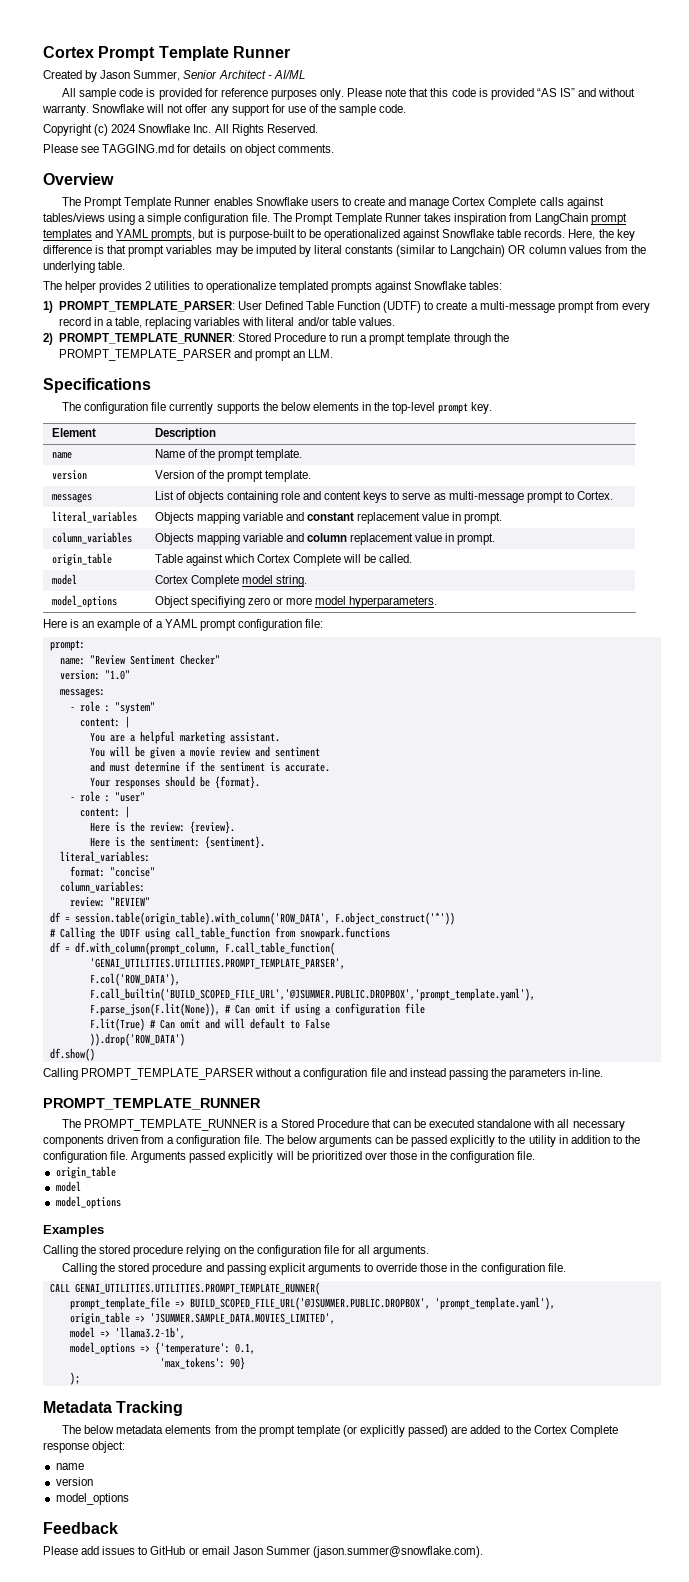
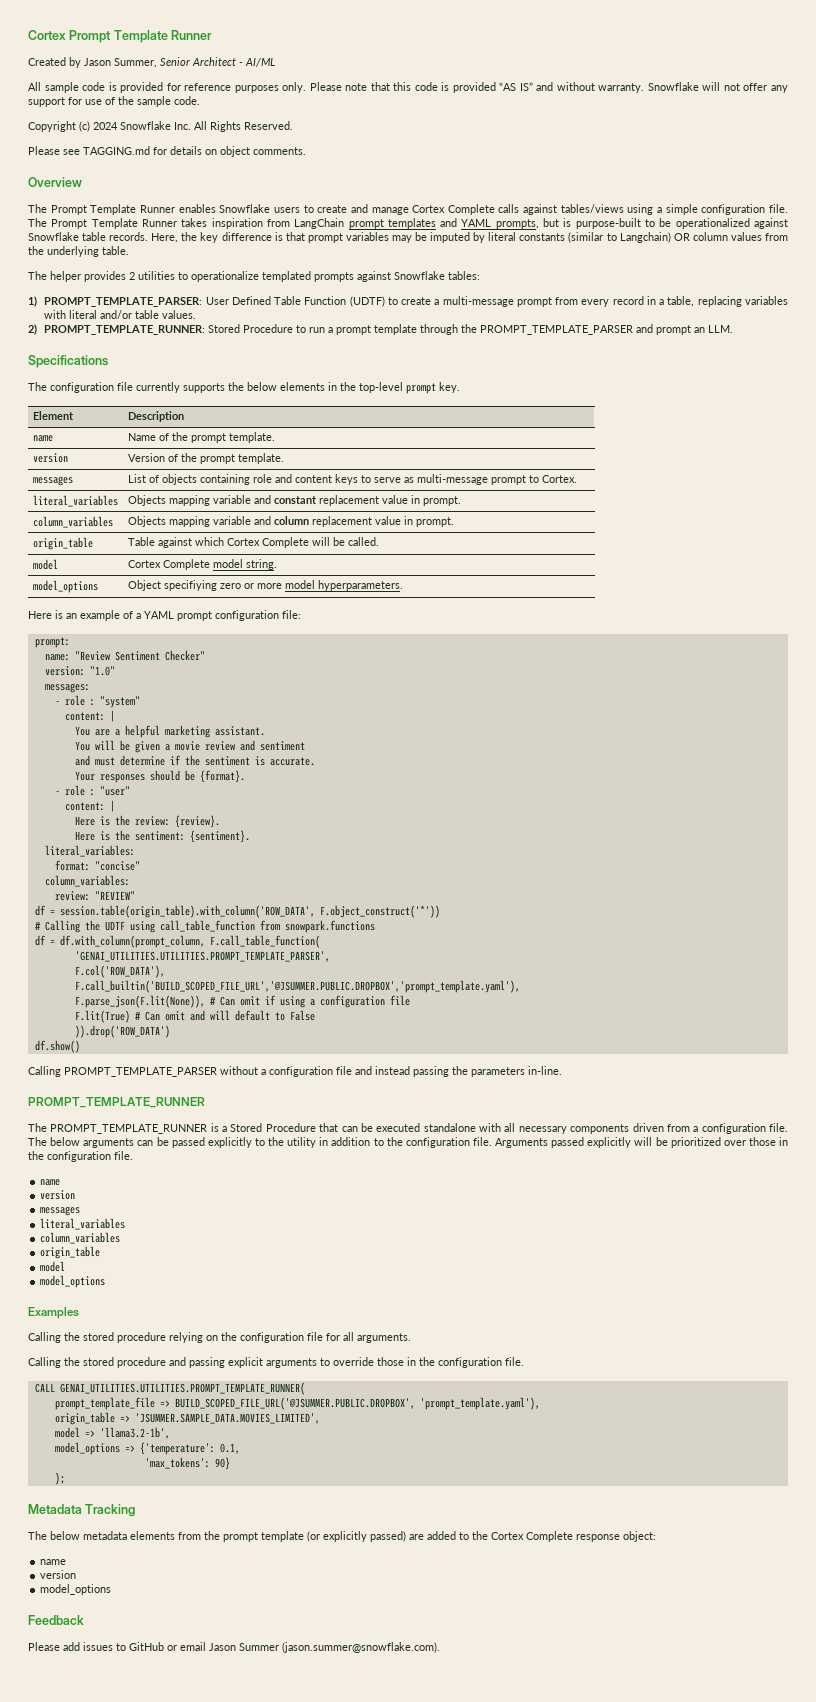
(536, 1155) none -> [40,1179,61,1186] [40,1190,76,1200] [40,1206,81,1216] [40,1218,126,1230] [40,1232,121,1244] // name // version // messages // literal_variables // column_variables

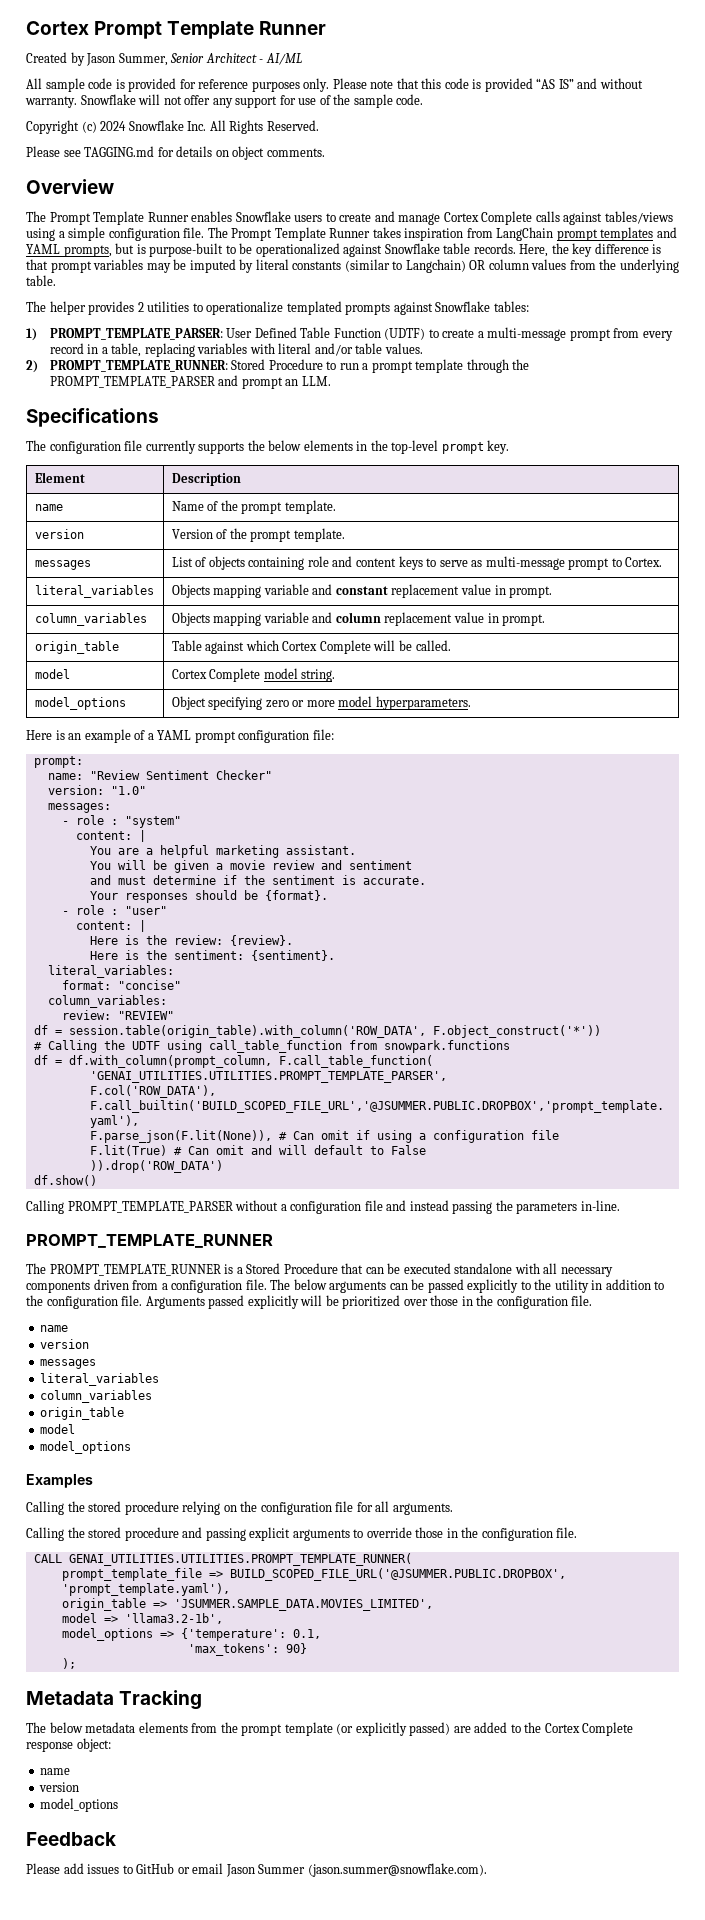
[163,580,217,591] specifiying -> [208,697,263,710] specifying

